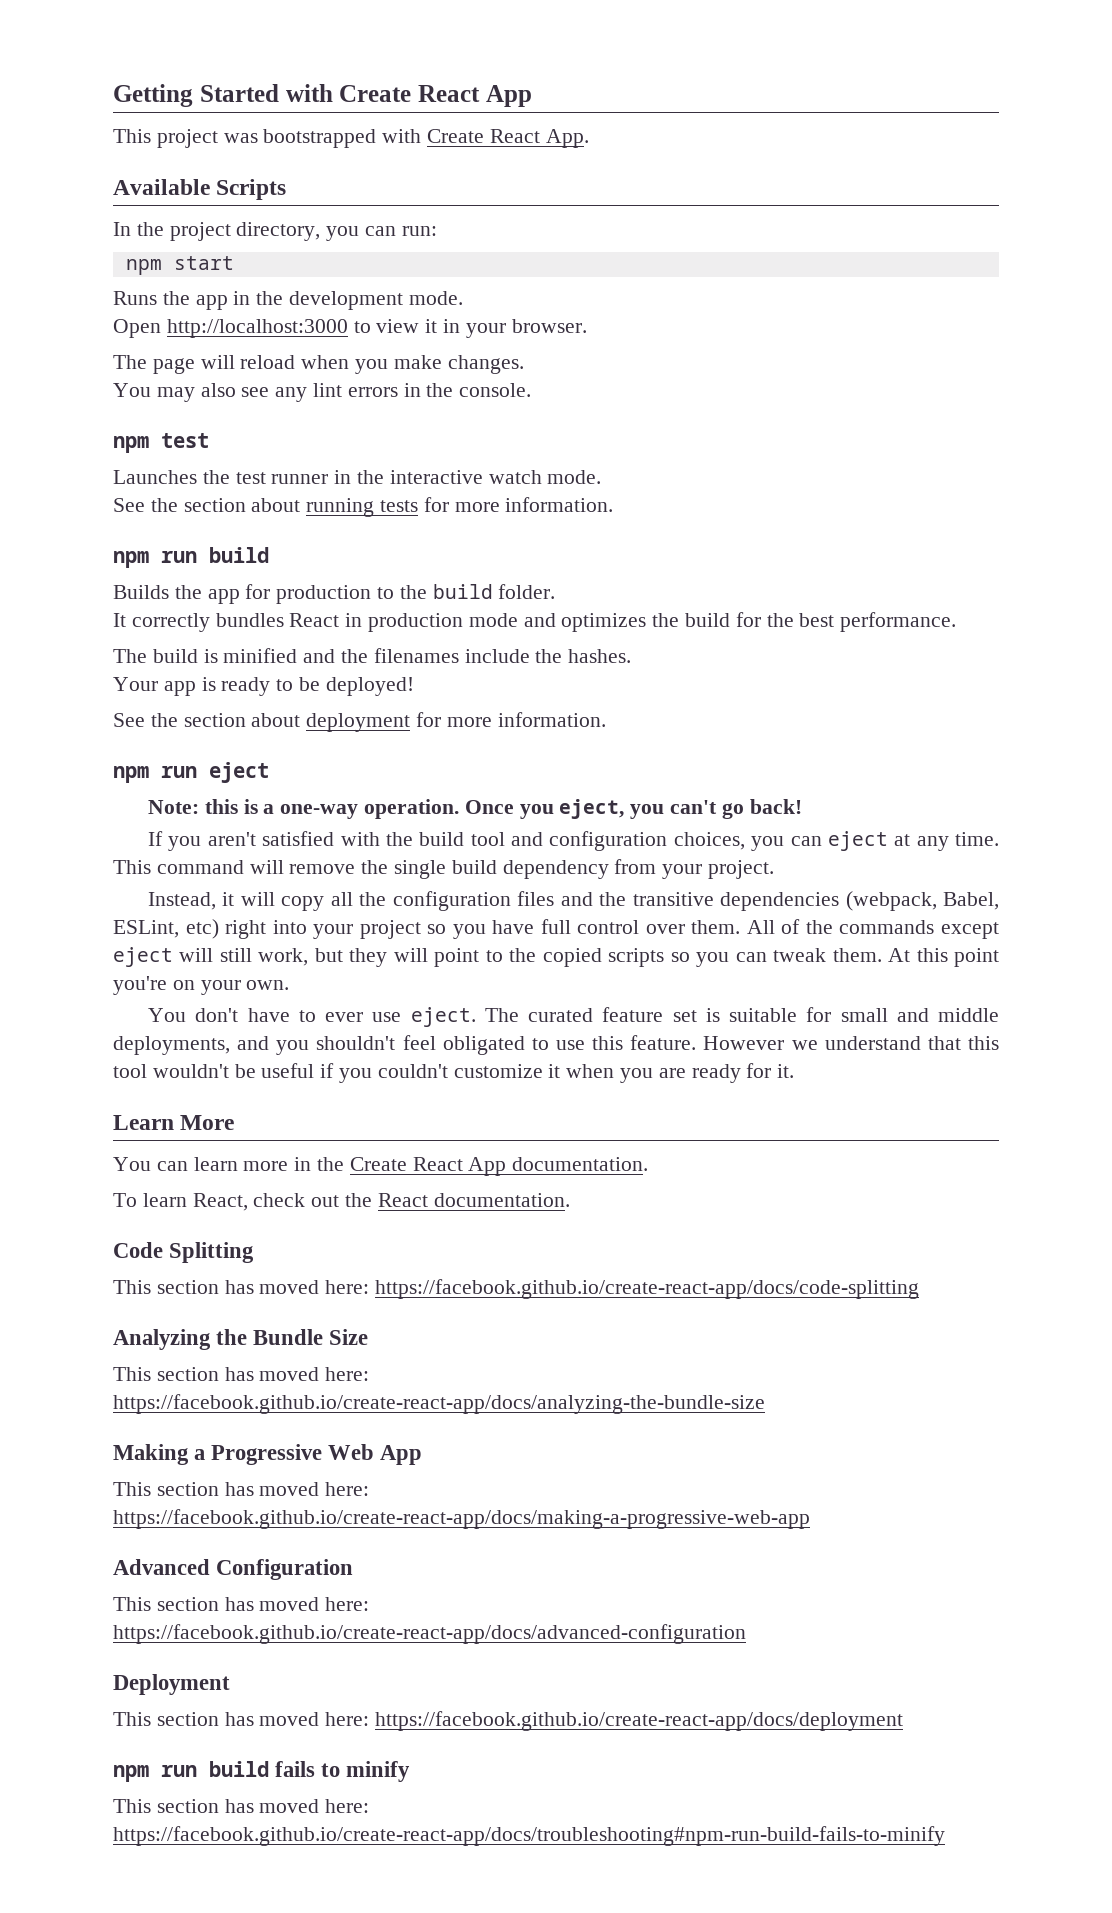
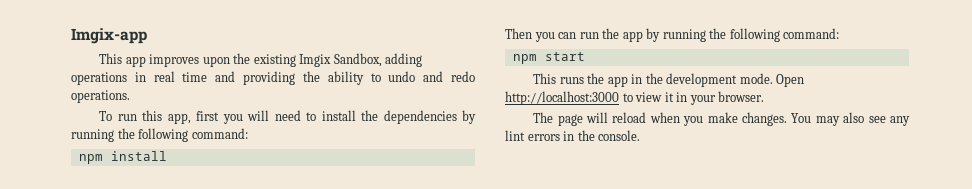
[113,84,532,107] [113,129,589,148] [113,179,287,200] [113,222,437,241] Getting Started with Create React App // This project was bootstrapped with Create React App. // Available Scripts // In the project directory, you can run: -> [71,28,147,44] [99,53,423,67] [71,71,475,85] [71,90,130,103] [99,110,476,124] [71,128,248,142] [78,151,167,164] [505,28,840,42] Imgix-app // This app improves upon the existing Imgix Sandbox, adding operations in real time and providing the ability to undo and redo operations. // To run this app, first you will need to install the dependencies by running the following command: // npm install // Then you can run the app by running the following command:
[113,291,157,305] Runs -> [533,73,584,84] This runs
(463, 298) // -> (773, 78) none
(524, 364) // -> (788, 119) none
[113,433,209,453] [113,470,602,484] [113,497,614,517] [113,547,269,568] [113,584,556,604] [113,612,957,632] [113,648,632,663] [113,677,414,696] [113,712,606,732] [113,762,269,783] [148,799,802,819] [148,831,1000,851] [113,859,775,879] [148,891,999,911] [113,919,999,939] [113,947,1000,967] [113,976,290,995] [148,1007,1000,1027] [113,1035,999,1055] [113,1063,795,1083] [113,1115,235,1130] [113,1157,649,1176] [113,1193,570,1211] [113,1242,255,1263] [113,1279,920,1299] [113,1329,369,1350] [113,1367,370,1381] [113,1394,765,1414] [113,1444,423,1465] [113,1482,370,1496] [113,1509,810,1529] [113,1559,354,1580] [113,1597,370,1611] [113,1624,746,1644] [113,1674,230,1695] [113,1711,904,1731] [113,1761,411,1782] [113,1799,370,1813] [113,1826,945,1846] // npm test // Launches the test runner in the interactive watch mode. // See the section about running tests for more information. // npm run build // Builds the app for production to the build folder. // It correctly bundles React in production mode and optimizes the build for the best performance. // The build is minified and the filenames include the hashes. // Your app is ready to be deployed! // See the section about deployment for more information. // npm run eject // Note: this is a one-way operation. Once you eject, you can't go back! // If you aren't satisfied with the build tool and configuration choices, you can eject at any time. This command will remove the single build dependency from your project. // Instead, it will copy all the configuration files and the transitive dependencies (webpack, Babel, ESLint, etc) right into your project so you have full control over them. All of the commands except eject will still work, but they will point to the copied scripts so you can tweak them. At this point you're on your own. // You don't have to ever use eject. The curated feature set is suitable for small and middle deployments, and you shouldn't feel obligated to use this feature. However we understand that this tool wouldn't be useful if you couldn't customize it when you are ready for it. // Learn More // You can learn more in the Create React App documentation. // To learn React, check out the React documentation. // Code Splitting // This section has moved here: https://facebook.github.io/create-react-app/docs/code-splitting // Analyzing the Bundle Size // This section has moved here: https://facebook.github.io/create-react-app/docs/analyzing-the-bundle-size // Making a Progressive Web App // This section has moved here: https://facebook.github.io/create-react-app/docs/making-a-progressive-web-app // Advanced Configuration // This section has moved here: https://facebook.github.io/create-react-app/docs/advanced-configuration // Deployment // This section has moved here: https://facebook.github.io/create-react-app/docs/deployment // npm run build fails to minify // This section has moved here: https://facebook.github.io/create-react-app/docs/troubleshooting#npm-run-build-fails-to-minify -> (641, 135) none

